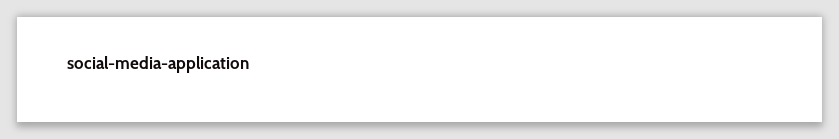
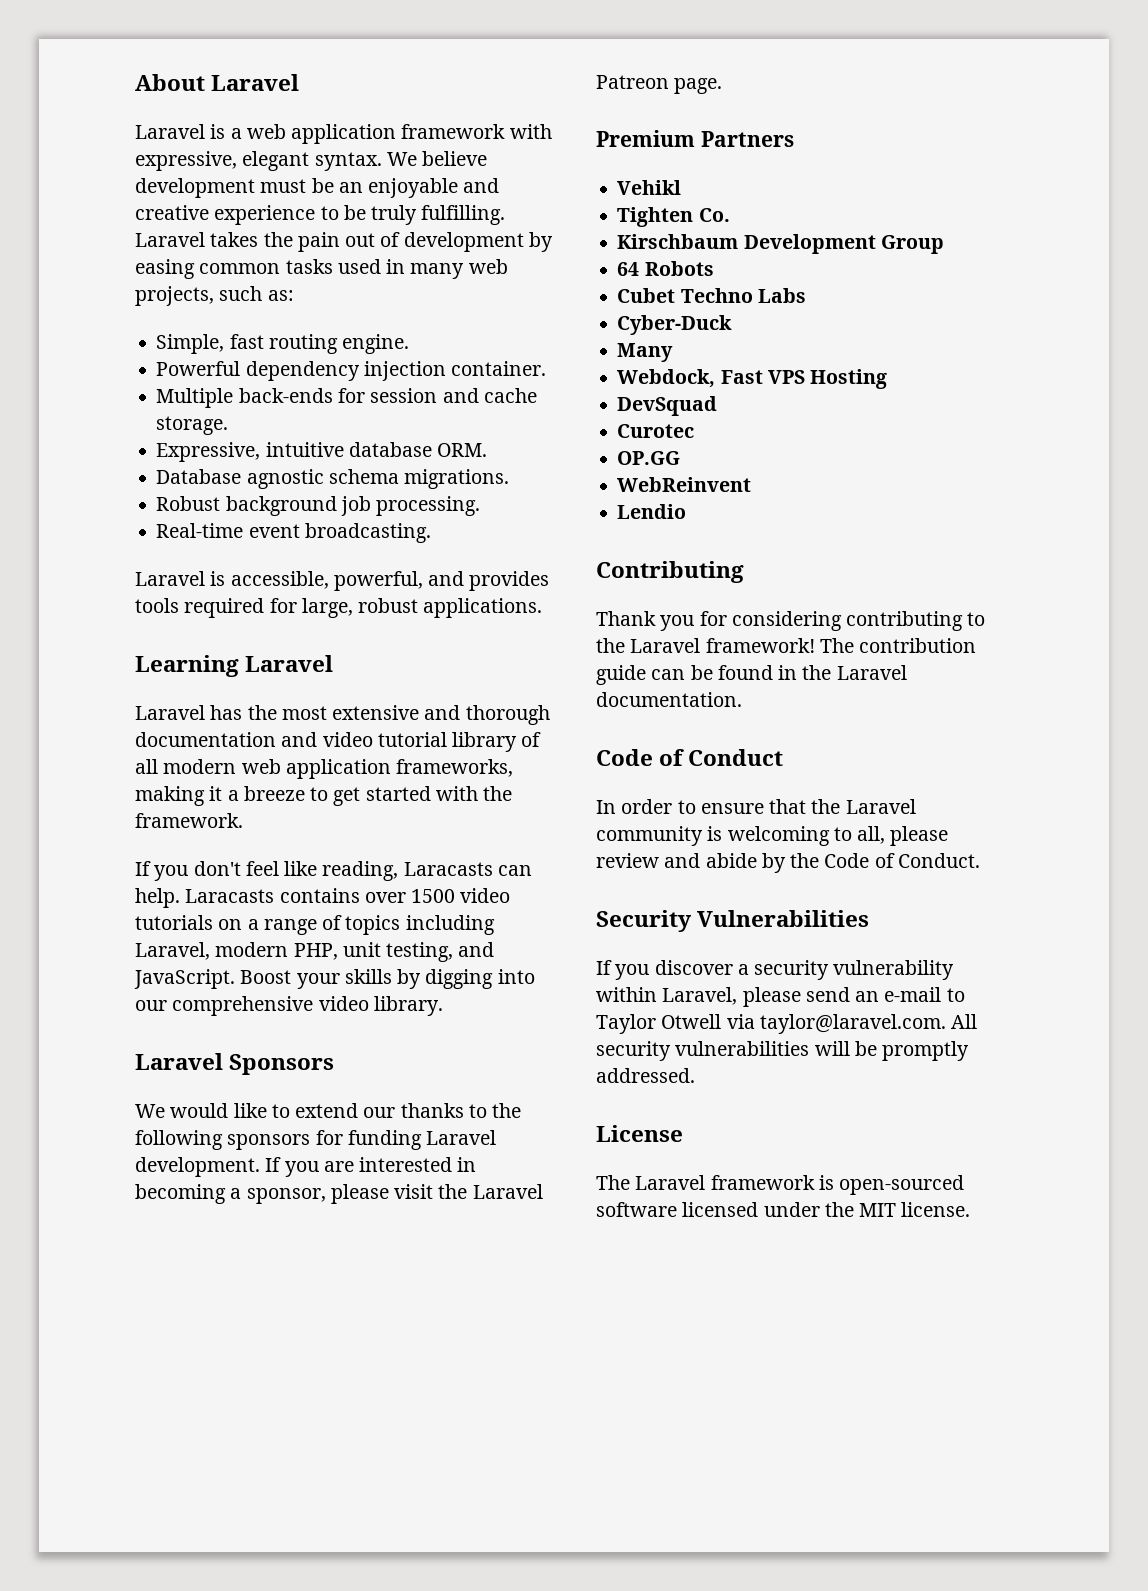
[67,56,249,73] social-media-application -> [135,74,300,91] [135,124,552,144] [135,151,488,171] [135,178,500,198] [135,205,506,225] [135,232,553,252] [135,259,508,279] [135,286,294,306] [156,334,410,354] [156,361,547,381] [156,388,537,408] [156,416,229,435] [156,442,488,462] [156,469,510,489] [156,496,481,516] [156,523,431,543] [135,571,550,591] [135,598,543,618] [135,655,334,677] [135,705,550,725] [135,732,542,752] [135,759,514,779] [135,786,513,806] [135,813,243,828] [135,861,532,881] [135,888,511,908] [135,915,495,935] [135,942,495,962] [134,969,535,989] [135,996,443,1016] [135,1053,335,1075] [135,1103,522,1118] [135,1130,497,1150] [135,1157,477,1177] [135,1184,543,1204] [596,75,723,94] [596,130,794,147] [617,180,682,195] [617,207,730,227] [617,234,944,254] [617,261,714,276] [617,288,806,303] [617,315,733,335] [617,343,674,362] [617,369,888,389] [617,396,718,416] [617,424,695,438] [617,451,681,465] [617,477,752,492] [617,504,687,519] [596,561,744,583] [596,611,986,631] [596,638,977,653] [596,665,907,685] [596,692,742,707] [596,749,784,766] [596,799,916,814] [596,826,949,846] [596,853,980,873] [596,910,870,932] [596,960,955,980] [596,987,965,1007] [596,1014,978,1034] [596,1041,970,1061] [596,1068,695,1083] [596,1125,683,1142] [596,1175,965,1195] [596,1202,971,1217] About Laravel // Laravel is a web application framework with expressive, elegant syntax. We believe development must be an enjoyable and creative experience to be truly fulfilling. Laravel takes the pain out of development by easing common tasks used in many web projects, such as: // Simple, fast routing engine. // Powerful dependency injection container. // Multiple back-ends for session and cache storage. // Expressive, intuitive database ORM. // Database agnostic schema migrations. // Robust background job processing. // Real-time event broadcasting. // Laravel is accessible, powerful, and provides tools required for large, robust applications. // Learning Laravel // Laravel has the most extensive and thorough documentation and video tutorial library of all modern web application frameworks, making it a breeze to get started with the framework. // If you don't feel like reading, Laracasts can help. Laracasts contains over 1500 video tutorials on a range of topics including Laravel, modern PHP, unit testing, and JavaScript. Boost your skills by digging into our comprehensive video library. // Laravel Sponsors // We would like to extend our thanks to the following sponsors for funding Laravel development. If you are interested in becoming a sponsor, please visit the Laravel Patreon page. // Premium Partners // Vehikl // Tighten Co. // Kirschbaum Development Group // 64 Robots // Cubet Techno Labs // Cyber-Duck // Many // Webdock, Fast VPS Hosting // DevSquad // Curotec // OP.GG // WebReinvent // Lendio // Contributing // Thank you for considering contributing to the Laravel framework! The contribution guide can be found in the Laravel documentation. // Code of Conduct // In order to ensure that the Laravel community is welcoming to all, please review and abide by the Code of Conduct. // Security Vulnerabilities // If you discover a security vulnerability within Laravel, please send an e-mail to Taylor Otwell via taylor@laravel.com. All security vulnerabilities will be promptly addressed. // License // The Laravel framework is open-sourced software licensed under the MIT license.

